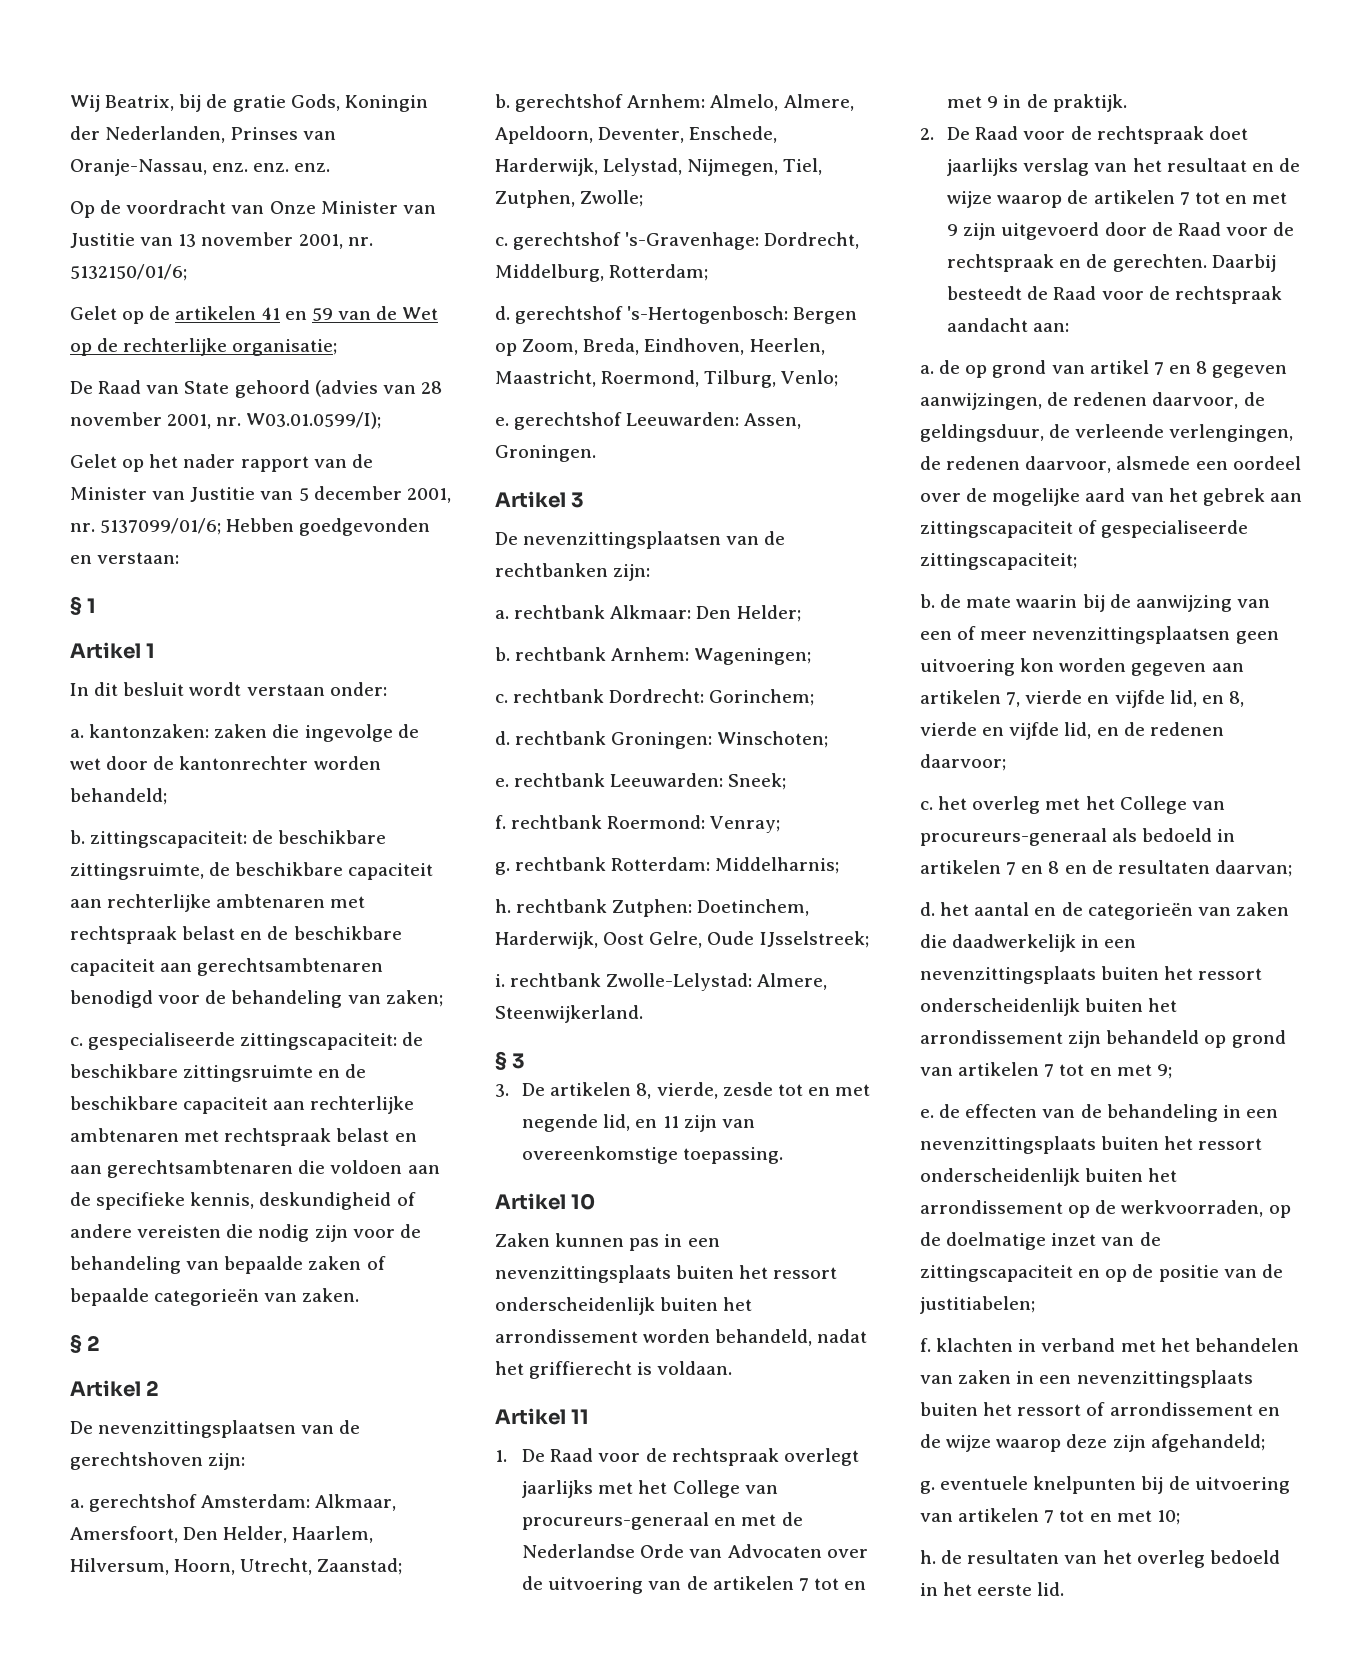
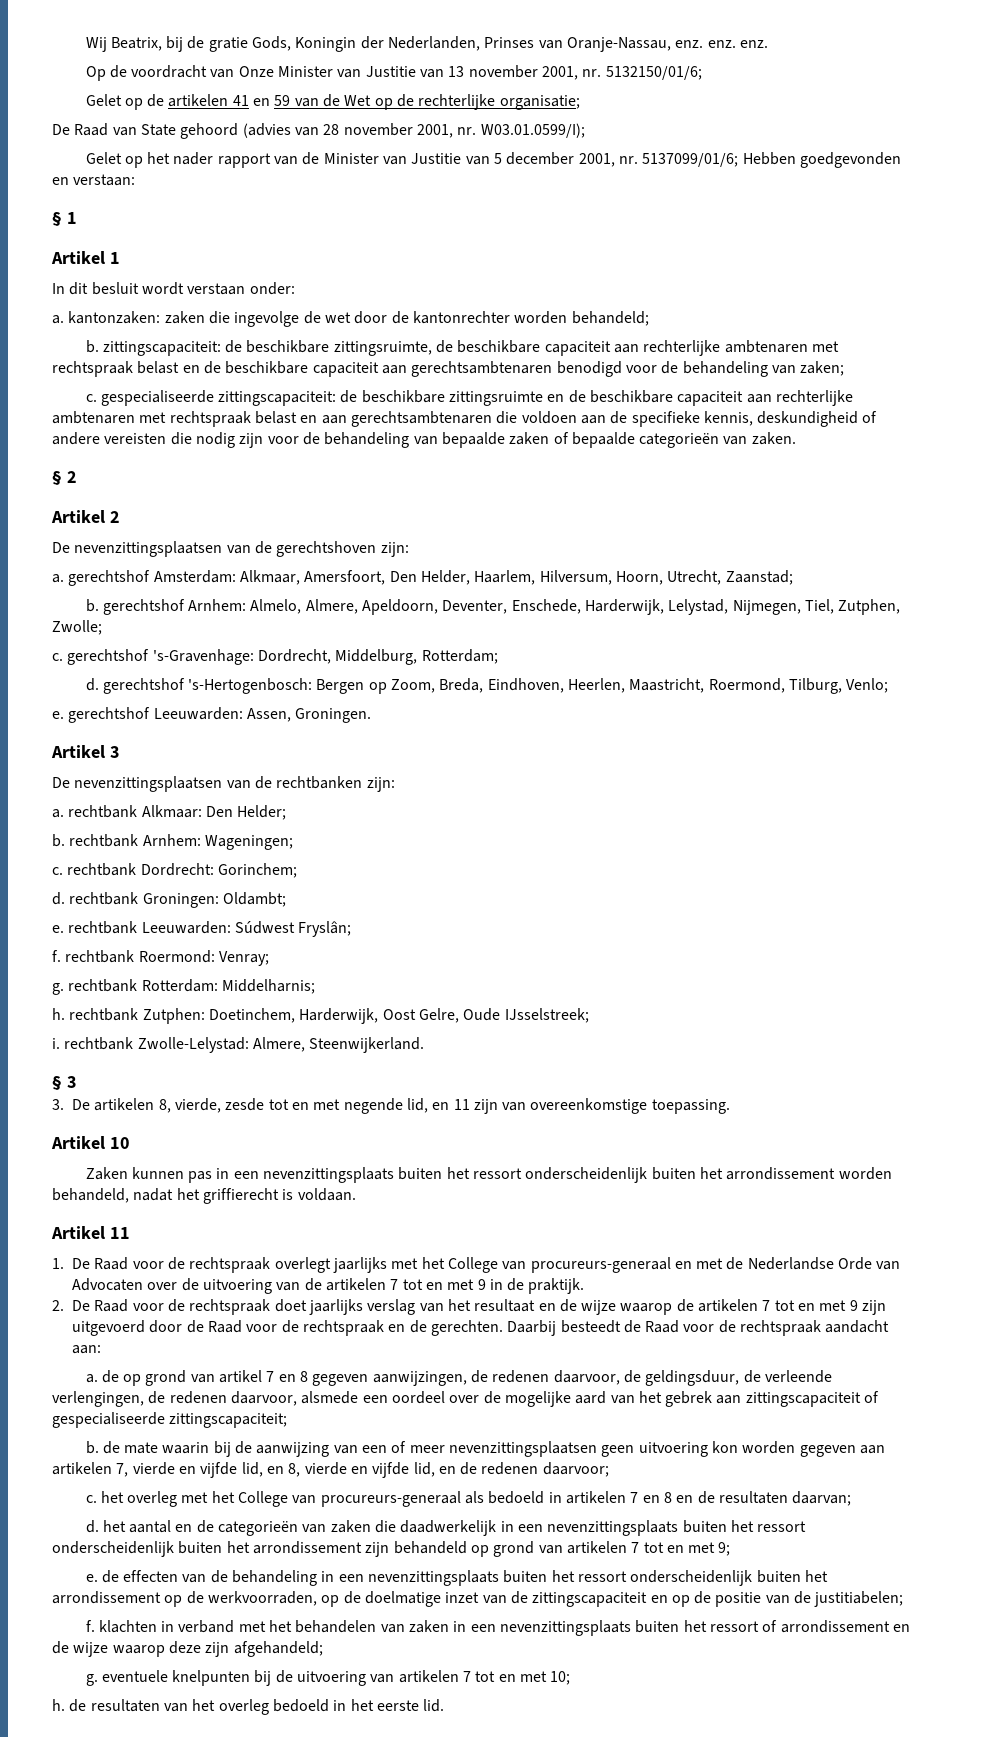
[717,731,829,748] Winschoten; -> [222,892,286,907] Oldambt;
[728,773,787,790] Sneek; -> [234,921,352,937] Súdwest Fryslân;

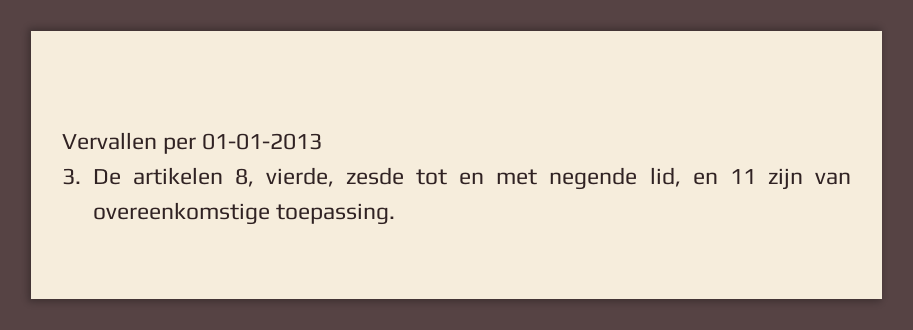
[85,36,769,52] [85,65,702,81] [85,94,580,110] [52,123,585,139] [85,152,901,168] [52,174,136,186] [52,212,77,226] [51,251,120,264] [52,282,295,295] [52,311,649,327] [85,340,840,356] [52,361,845,377] [85,390,854,406] [52,411,878,427] [52,432,796,448] [52,471,77,485] [51,510,120,523] [52,541,409,557] [52,570,793,586] [85,599,901,615] [52,620,102,635] [52,649,498,665] [85,678,889,694] [52,707,372,723] [51,745,120,758] [52,776,395,792] [52,805,287,820] [52,834,293,850] [52,863,297,878] [52,892,286,908] [52,921,352,937] [52,950,269,966] [52,979,315,995] [52,1008,589,1024] [52,1037,425,1053] [52,1076,77,1090] Wij Beatrix, bij de gratie Gods, Koningin der Nederlanden, Prinses van Oranje-Nassau, enz. enz. enz. // Op de voordracht van Onze Minister van Justitie van 13 november 2001, nr. 5132150/01/6; // Gelet op de artikelen 41 en 59 van de Wet op de rechterlijke organisatie; // De Raad van State gehoord (advies van 28 november 2001, nr. W03.01.0599/I); // Gelet op het nader rapport van de Minister van Justitie van 5 december 2001, nr. 5137099/01/6; Hebben goedgevonden en verstaan: // § 1 // Artikel 1 // In dit besluit wordt verstaan onder: // a. kantonzaken: zaken die ingevolge de wet door de kantonrechter worden behandeld; // b. zittingscapaciteit: de beschikbare zittingsruimte, de beschikbare capaciteit aan rechterlijke ambtenaren met rechtspraak belast en de beschikbare capaciteit aan gerechtsambtenaren benodigd voor de behandeling van zaken; // c. gespecialiseerde zittingscapaciteit: de beschikbare zittingsruimte en de beschikbare capaciteit aan rechterlijke ambtenaren met rechtspraak belast en aan gerechtsambtenaren die voldoen aan de specifieke kennis, deskundigheid of andere vereisten die nodig zijn voor de behandeling van bepaalde zaken of bepaalde categorieën van zaken. // § 2 // Artikel 2 // De nevenzittingsplaatsen van de gerechtshoven zijn: // a. gerechtshof Amsterdam: Alkmaar, Amersfoort, Den Helder, Haarlem, Hilversum, Hoorn, Utrecht, Zaanstad; // b. gerechtshof Arnhem: Almelo, Almere, Apeldoorn, Deventer, Enschede, Harderwijk, Lelystad, Nijmegen, Tiel, Zutphen, Zwolle; // c. gerechtshof 's-Gravenhage: Dordrecht, Middelburg, Rotterdam; // d. gerechtshof 's-Hertogenbosch: Bergen op Zoom, Breda, Eindhoven, Heerlen, Maastricht, Roermond, Tilburg, Venlo; // e. gerechtshof Leeuwarden: Assen, Groningen. // Artikel 3 // De nevenzittingsplaatsen van de rechtbanken zijn: // a. rechtbank Alkmaar: Den Helder; // b. rechtbank Arnhem: Wageningen; // c. rechtbank Dordrecht: Gorinchem; // d. rechtbank Groningen: Oldambt; // e. rechtbank Leeuwarden: Súdwest Fryslân; // f. rechtbank Roermond: Venray; // g. rechtbank Rotterdam: Middelharnis; // h. rechtbank Zutphen: Doetinchem, Harderwijk, Oost Gelre, Oude IJsselstreek; // i. rechtbank Zwolle-Lelystad: Almere, Steenwijkerland. // § 3 -> [62,132,323,154] Vervallen per 01-01-2013
[51,1136,130,1149] [85,1167,892,1183] [52,1188,356,1204] [51,1226,130,1239] [52,1257,901,1273] [72,1278,585,1294] [52,1299,887,1315] [72,1320,890,1336] [72,1345,101,1354] [85,1370,832,1386] [52,1391,880,1407] [52,1412,288,1428] [85,1441,885,1457] [52,1462,609,1478] [85,1491,852,1507] [85,1520,807,1536] [52,1541,731,1557] [85,1570,829,1586] [52,1591,904,1607] [85,1620,910,1636] [52,1641,323,1657] [85,1670,571,1686] [52,1699,445,1715] // Artikel 10 // Zaken kunnen pas in een nevenzittingsplaats buiten het ressort onderscheidenlijk buiten het arrondissement worden behandeld, nadat het griffierecht is voldaan. // Artikel 11 // 1. De Raad voor de rechtspraak overlegt jaarlijks met het College van procureurs-generaal en met de Nederlandse Orde van Advocaten over de uitvoering van de artikelen 7 tot en met 9 in de praktijk. // 2. De Raad voor de rechtspraak doet jaarlijks verslag van het resultaat en de wijze waarop de artikelen 7 tot en met 9 zijn uitgevoerd door de Raad voor de rechtspraak en de gerechten. Daarbij besteedt de Raad voor de rechtspraak aandacht aan: // a. de op grond van artikel 7 en 8 gegeven aanwijzingen, de redenen daarvoor, de geldingsduur, de verleende verlengingen, de redenen daarvoor, alsmede een oordeel over de mogelijke aard van het gebrek aan zittingscapaciteit of gespecialiseerde zittingscapaciteit; // b. de mate waarin bij de aanwijzing van een of meer nevenzittingsplaatsen geen uitvoering kon worden gegeven aan artikelen 7, vierde en vijfde lid, en 8, vierde en vijfde lid, en de redenen daarvoor; // c. het overleg met het College van procureurs-generaal als bedoeld in artikelen 7 en 8 en de resultaten daarvan; // d. het aantal en de categorieën van zaken die daadwerkelijk in een nevenzittingsplaats buiten het ressort onderscheidenlijk buiten het arrondissement zijn behandeld op grond van artikelen 7 tot en met 9; // e. de effecten van de behandeling in een nevenzittingsplaats buiten het ressort onderscheidenlijk buiten het arrondissement op de werkvoorraden, op de doelmatige inzet van de zittingscapaciteit en op de positie van de justitiabelen; // f. klachten in verband met het behandelen van zaken in een nevenzittingsplaats buiten het ressort of arrondissement en de wijze waarop deze zijn afgehandeld; // g. eventuele knelpunten bij de uitvoering van artikelen 7 tot en met 10; // h. de resultaten van het overleg bedoeld in het eerste lid. -> (395, 214) none

